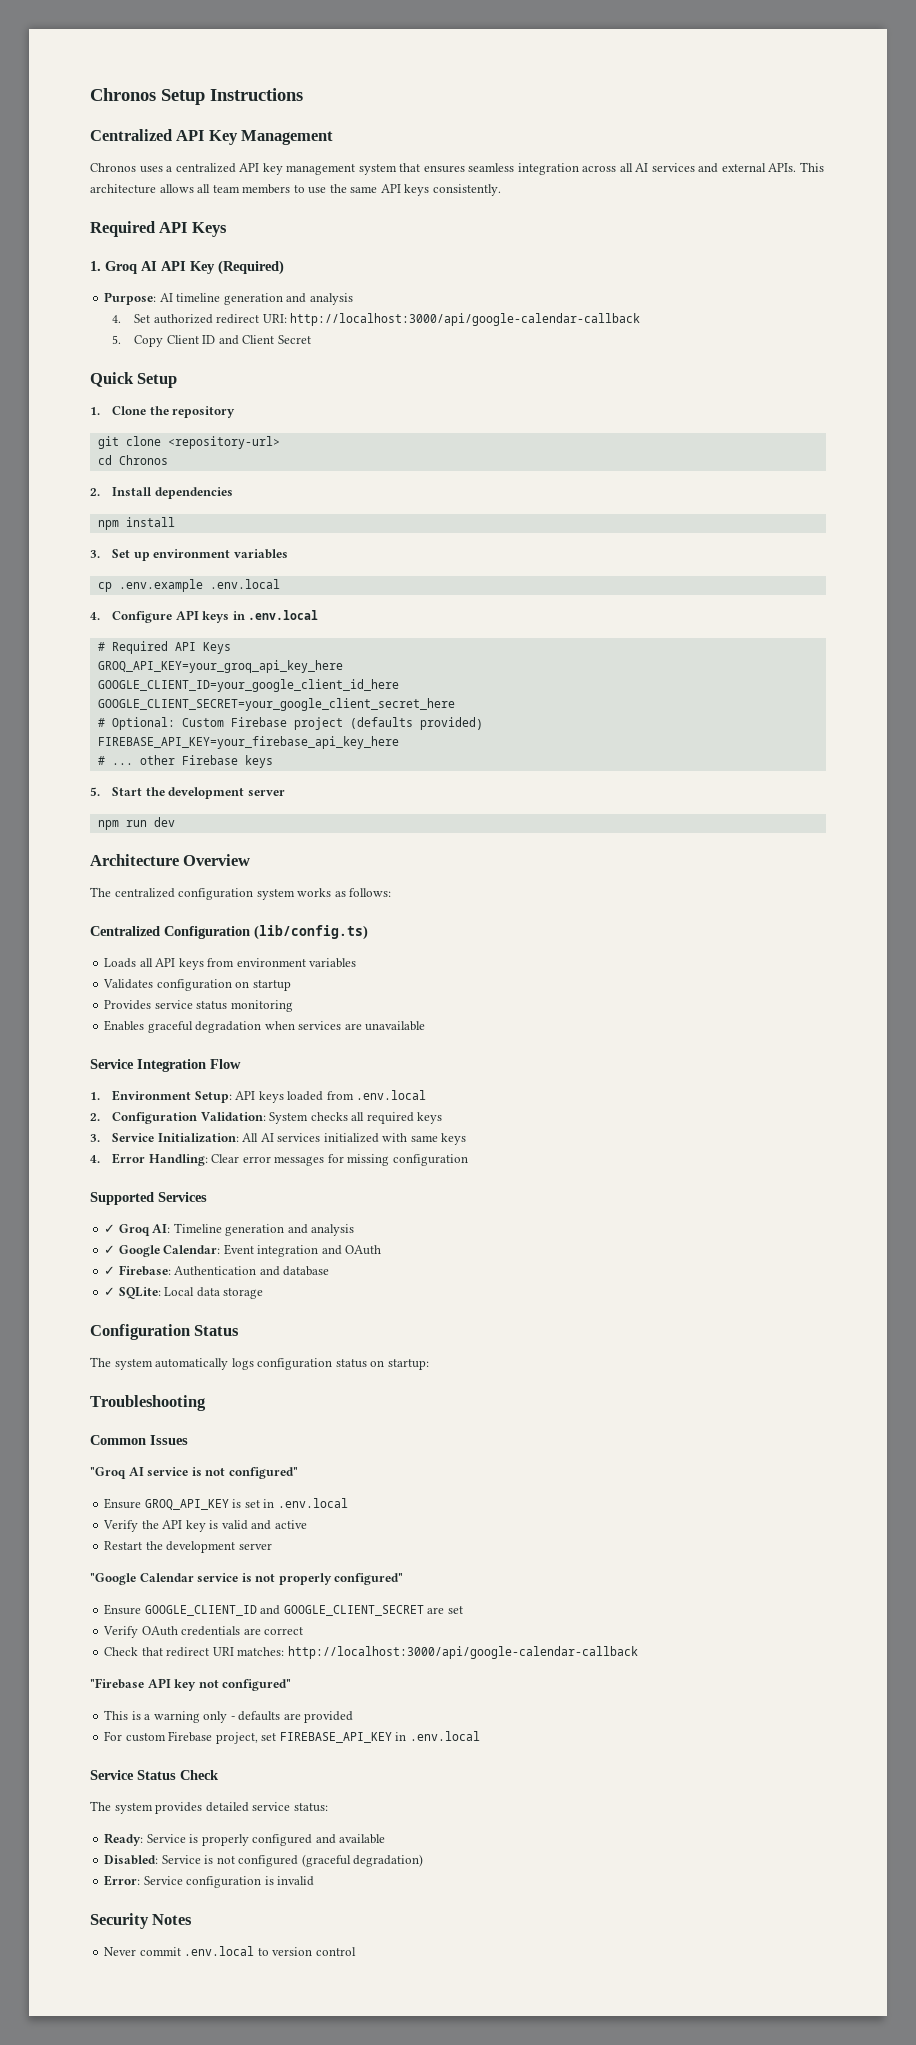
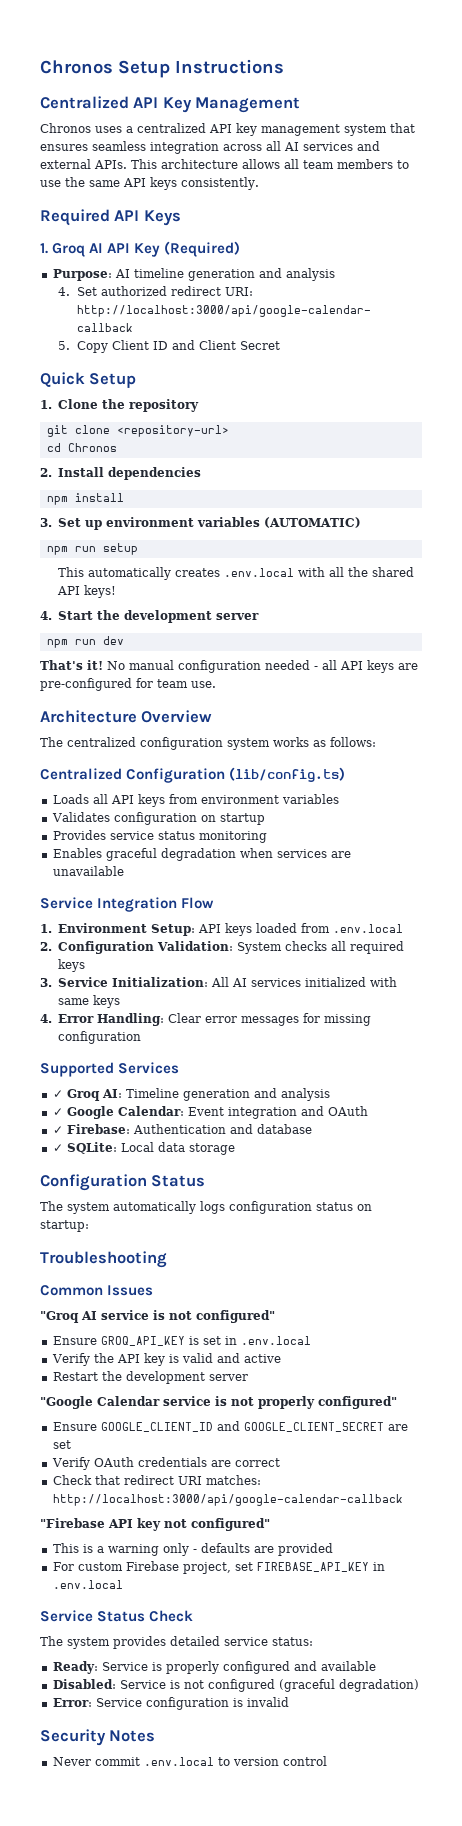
[97,579,280,592] [90,610,319,623] [97,641,231,654] [97,660,343,673] [97,679,399,692] [97,698,455,711] [97,717,483,730] [97,736,399,749] [97,755,273,768] [90,787,100,796] // cp .env.example .env.local // 4. Configure API keys in .env.local // # Required API Keys // GROQ_API_KEY=your_groq_api_key_here // GOOGLE_CLIENT_ID=your_google_client_id_here // GOOGLE_CLIENT_SECRET=your_google_client_secret_here // # Optional: Custom Firebase project (defaults provided) // FIREBASE_API_KEY=your_firebase_api_key_here // # ... other Firebase keys // 5. -> [264,517,362,528] [46,543,138,555] [58,567,415,580] [57,585,117,598] [40,611,52,620] (AUTOMATIC) // npm run setup // This automatically creates .env.local with all the shared API keys! // 4.
(175, 822) none -> [40,660,418,673] [40,678,216,691] // That's it! No manual configuration needed - all API keys are pre-configured for team use.

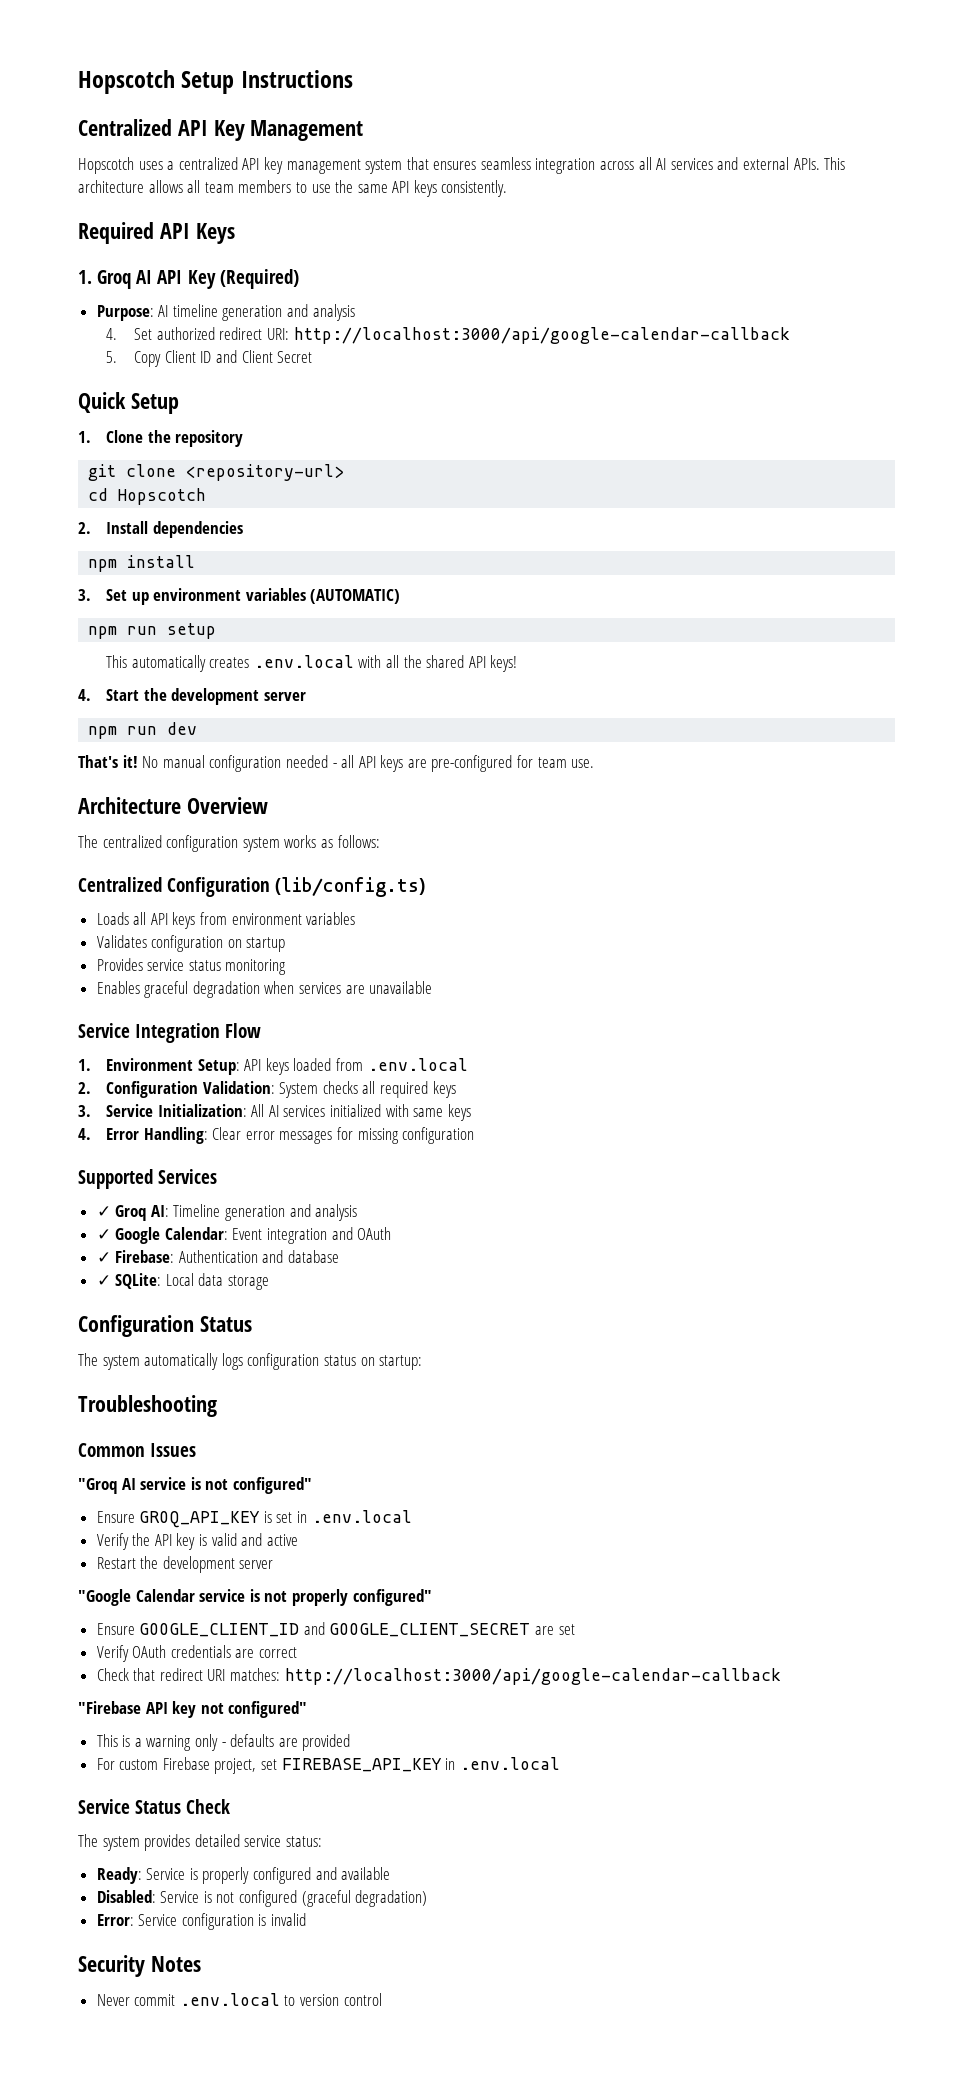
[40,60,113,74] Chronos -> [78,70,175,94] Hopscotch
[40,123,91,133] Chronos -> [78,157,134,174] Hopscotch
[67,443,117,452] Chronos -> [118,488,207,505] Hopscotch

